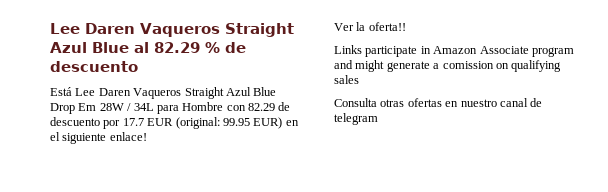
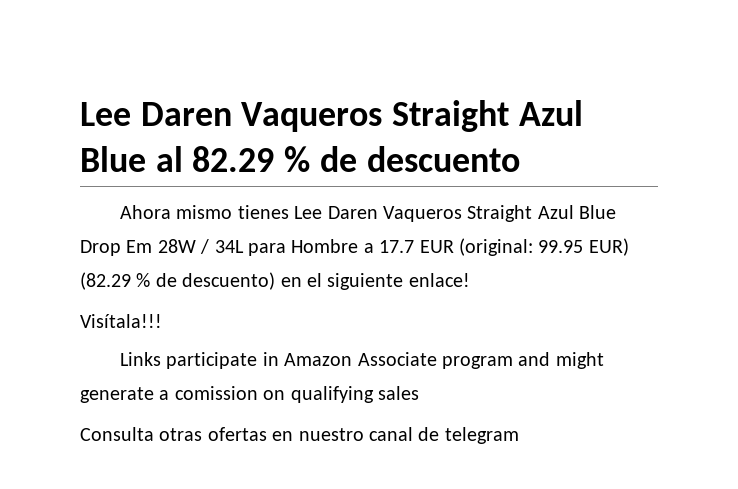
[50,87,72,96] Está -> [120,205,289,219] Ahora mismo tienes
[226,102,291,111] [50,117,121,129] con 82.29 de descuento por -> [363,243,374,253] a
(283, 123) none -> [80,272,276,290] (82.29 % de descuento)
[334,22,406,31] Ver la oferta!! -> [80,314,162,328] Visítala!!!

